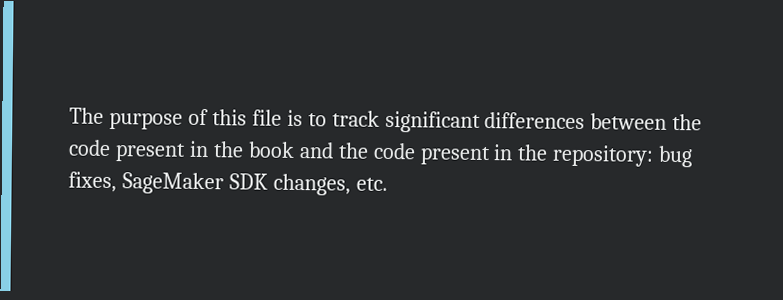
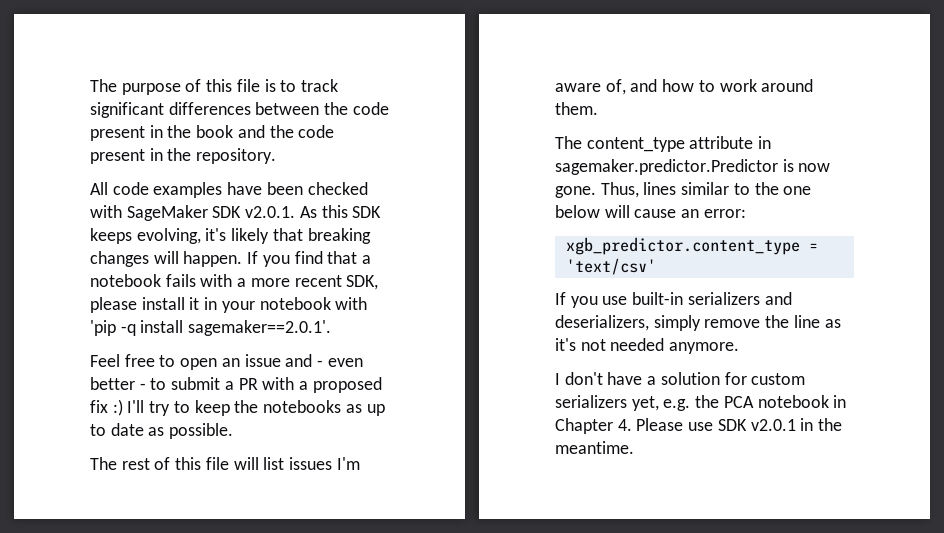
[552,144,694,168] [68,171,388,196] repository: bug fixes, SageMaker SDK changes, etc. -> [196,148,277,164] [90,182,368,198] [90,205,382,221] [90,228,371,244] [90,251,372,267] [90,274,379,290] [90,297,368,313] [90,320,332,336] [90,354,363,370] [90,377,382,393] [90,399,385,416] [90,423,234,439] [90,457,360,470] [555,79,814,95] [555,102,598,115] [555,136,772,152] [555,159,831,175] [555,182,812,198] [555,205,746,218] [565,237,818,255] [565,258,656,275] [555,292,792,308] [555,315,841,331] [555,338,740,354] [555,372,806,385] [555,395,847,411] [555,418,843,434] [555,441,634,454] repository. // All code examples have been checked with SageMaker SDK v2.0.1. As this SDK keeps evolving, it's likely that breaking changes will happen. If you find that a notebook fails with a more recent SDK, please install it in your notebook with 'pip -q install sagemaker==2.0.1'. // Feel free to open an issue and - even better - to submit a PR with a proposed fix :) I'll try to keep the notebooks as up to date as possible. // The rest of this file will list issues I'm aware of, and how to work around them. // The content_type attribute in sagemaker.predictor.Predictor is now gone. Thus, lines similar to the one below will cause an error: // xgb_predictor.content_type = 'text/csv' // If you use built-in serializers and deserializers, simply remove the line as it's not needed anymore. // I don't have a solution for custom serializers yet, e.g. the PCA notebook in Chapter 4. Please use SDK v2.0.1 in the meantime.

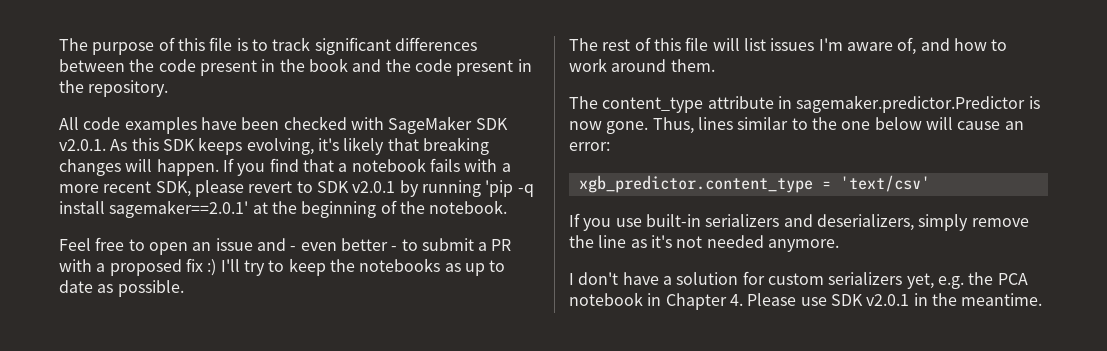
[141,297,368,313] [90,320,332,336] install it in your notebook with 'pip -q install sagemaker==2.0.1'. -> [248,180,534,197] [59,200,508,218] revert to SDK v2.0.1 by running 'pip -q install sagemaker==2.0.1' at the beginning of the notebook.

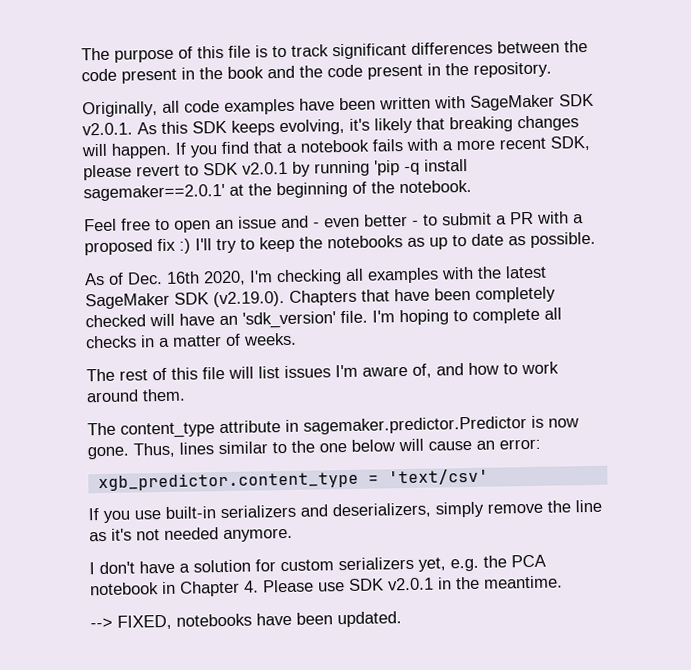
[59,117,79,130] All -> [82,100,180,118] Originally, all
[283,116,347,130] checked -> [379,96,431,110] written
(184, 288) none -> [84,265,547,286] [85,286,556,310] [85,307,562,329] [85,332,297,349] // As of Dec. 16th 2020, I'm checking all examples with the latest SageMaker SDK (v2.19.0). Chapters that have been completely checked will have an 'sdk_version' file. I'm hoping to complete all checks in a matter of weeks.
(1043, 299) none -> [90,611,402,630] // --> FIXED, notebooks have been updated.

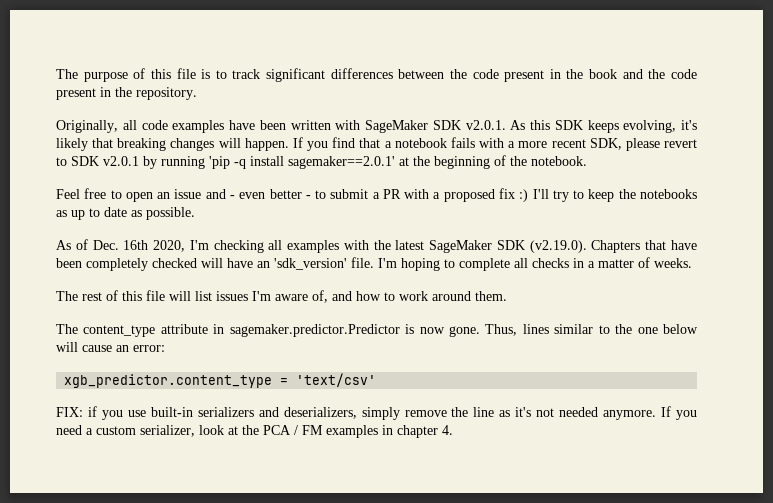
[88,508,100,521] If -> [56,406,97,417] FIX: if
[89,554,546,575] [90,575,563,597] [90,611,402,630] // I don't have a solution for custom serializers yet, e.g. the PCA notebook in Chapter 4. Please use SDK v2.0.1 in the meantime. // --> FIXED, notebooks have been updated. -> [661,406,698,420] [56,425,453,438] If you need a custom serializer, look at the PCA / FM examples in chapter 4.

